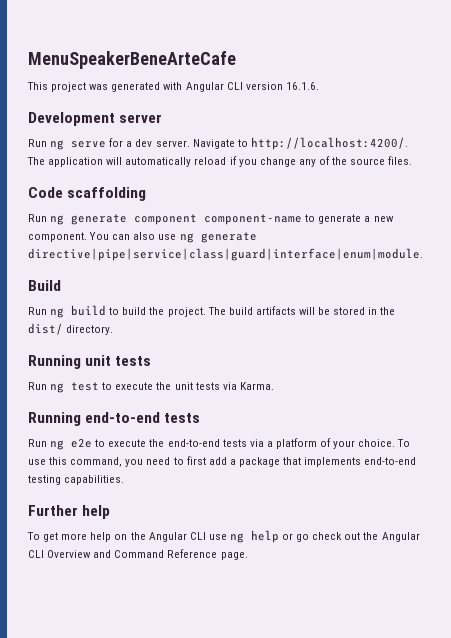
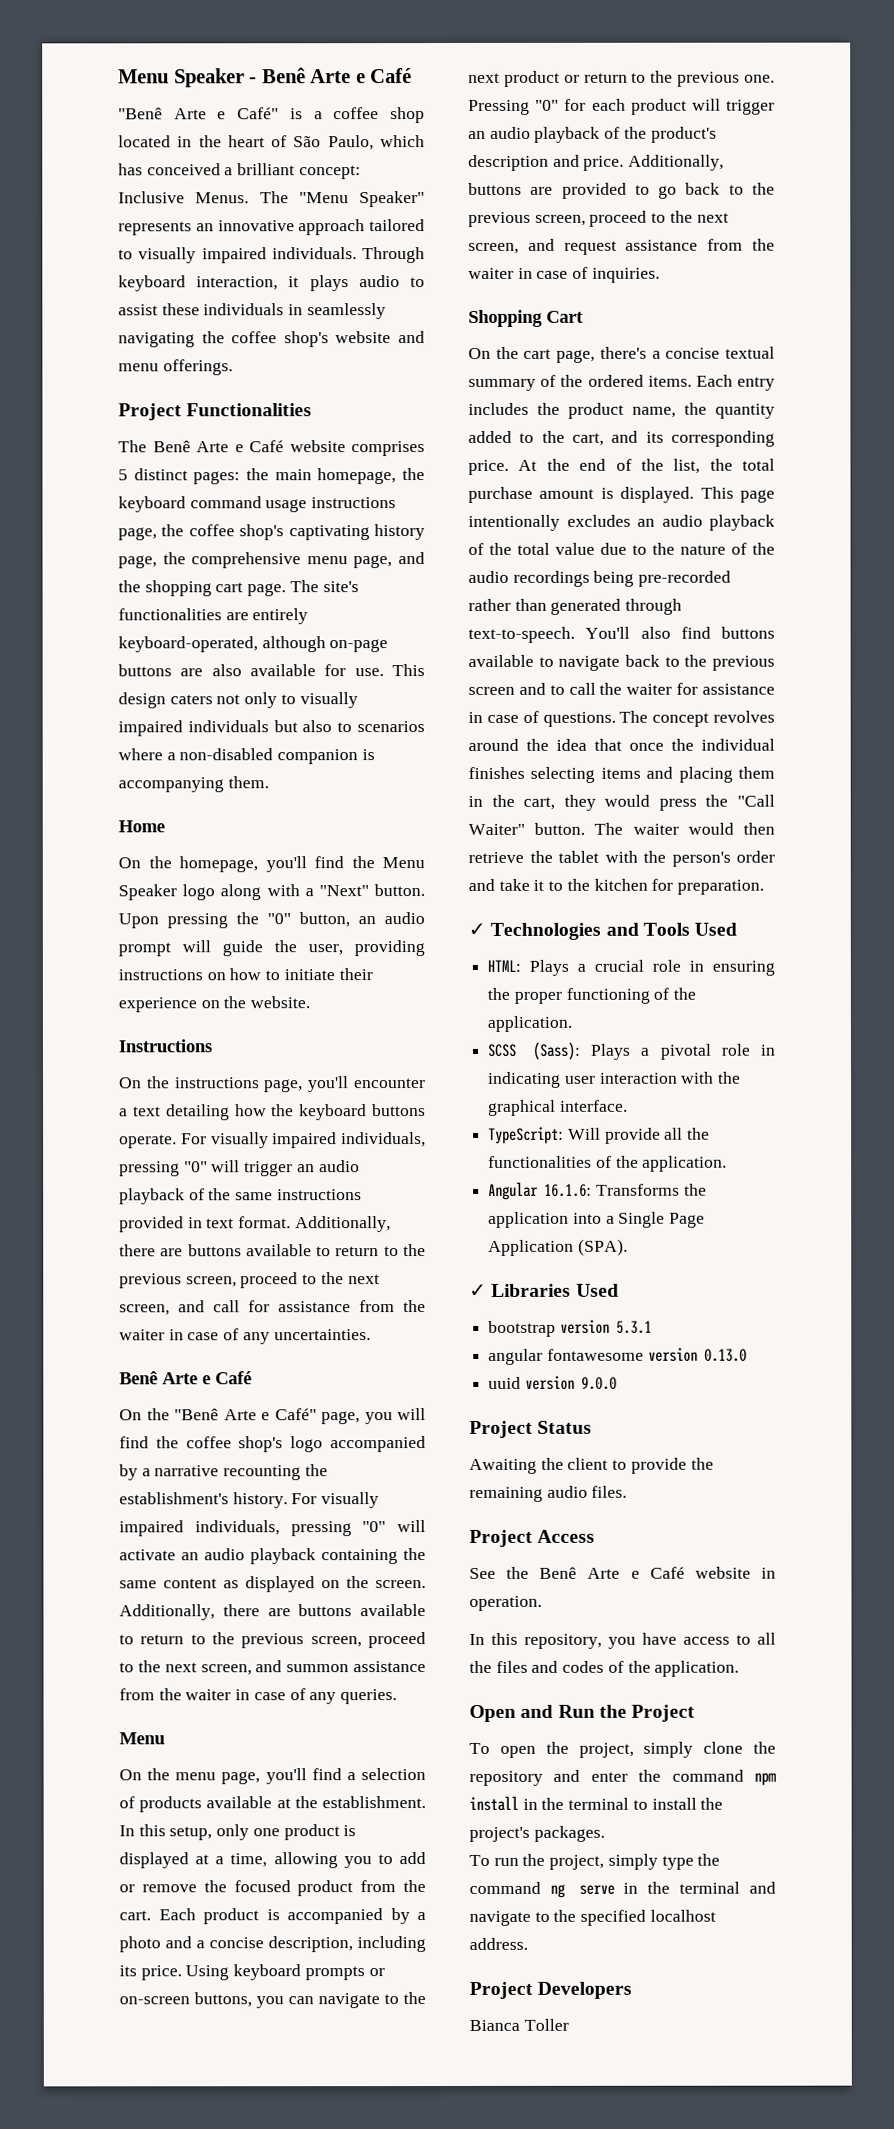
[28,51,236,69] [27,82,319,92] [28,112,163,126] [28,137,408,150] [27,156,413,167] [28,187,147,201] [28,214,394,225] [28,232,257,243] [28,248,423,261] [28,280,61,291] [28,305,396,318] [28,323,114,335] [28,355,152,369] [28,382,274,393] [28,412,201,426] [28,438,411,450] [28,456,417,467] [28,475,125,485] [28,505,111,519] [27,530,420,543] [28,549,248,560] MenuSpeakerBeneArteCafe // This project was generated with Angular CLI version 16.1.6. // Development server // Run ng serve for a dev server. Navigate to http://localhost:4200/. The application will automatically reload if you change any of the source files. // Code scaffolding // Run ng generate component component-name to generate a new component. You can also use ng generate directive|pipe|service|class|guard|interface|enum|module. // Build // Run ng build to build the project. The build artifacts will be stored in the dist/ directory. // Running unit tests // Run ng test to execute the unit tests via Karma. // Running end-to-end tests // Run ng e2e to execute the end-to-end tests via a platform of your choice. To use this command, you need to first add a package that implements end-to-end testing capabilities. // Further help // To get more help on the Angular CLI use ng help or go check out the Angular CLI Overview and Command Reference page. -> [118,67,413,88] [118,107,426,124] [118,135,425,151] [118,163,361,180] [118,191,425,208] [118,219,425,236] [118,247,425,264] [118,275,425,292] [118,303,386,320] [118,331,425,348] [118,359,233,376] [118,403,313,421] [118,440,425,457] [118,468,425,485] [118,496,397,513] [118,524,425,541] [118,552,425,569] [118,580,359,597] [118,608,309,625] [118,636,389,653] [118,664,425,677] [118,692,358,709] [118,720,426,737] [118,748,375,765] [118,776,269,793] [118,820,165,833] [118,856,425,873] [118,884,425,901] [118,912,425,929] [118,940,425,957] [118,968,373,981] [118,996,311,1013] [118,1039,212,1053] [119,1076,426,1093] [119,1104,426,1121] [119,1132,426,1149] [119,1160,360,1177] [119,1188,362,1205] [119,1216,391,1233] [119,1244,426,1257] [119,1272,380,1289] [119,1300,426,1316] [119,1328,371,1345] [119,1371,252,1385] [119,1408,426,1425] [119,1436,426,1453] [119,1464,328,1481] [119,1492,380,1509] [119,1520,426,1537] [119,1548,426,1565] [119,1576,426,1593] [119,1604,426,1621] [119,1632,426,1649] [119,1660,426,1676] [119,1688,398,1705] [119,1732,165,1745] [119,1768,426,1785] [119,1796,426,1813] [119,1824,357,1841] [119,1852,426,1869] [119,1880,426,1897] [119,1908,426,1925] [119,1936,426,1953] [119,1964,385,1981] [119,1992,426,2009] [468,70,775,87] [468,98,775,115] [468,126,717,143] [468,154,725,171] [468,182,775,199] [468,210,729,227] [468,238,775,255] [468,266,660,283] [468,309,584,327] [468,346,775,363] [468,374,775,391] [468,402,775,419] [468,430,775,447] [468,458,775,475] [468,486,775,503] [468,514,775,531] [468,542,775,555] [468,570,732,587] [468,598,683,615] [468,626,775,643] [468,654,775,671] [468,682,775,695] [468,710,775,727] [468,738,775,751] [468,766,775,783] [468,794,775,811] [468,822,775,835] [468,850,775,867] [468,878,765,895] [468,922,738,940] [487,959,775,976] [487,987,697,1004] [487,1015,573,1032] [487,1041,775,1060] [488,1071,742,1088] [488,1099,628,1116] [488,1126,711,1144] [488,1155,728,1172] [488,1181,707,1200] [488,1211,706,1228] [488,1238,628,1256] [469,1283,619,1297] [488,1319,652,1337] [488,1347,747,1365] [488,1375,617,1390] [469,1420,593,1438] [469,1457,714,1474] [469,1485,628,1502] [469,1529,596,1547] [469,1566,776,1579] [469,1595,542,1611] [469,1632,776,1649] [469,1660,740,1677] [469,1704,696,1722] [469,1741,776,1758] [469,1769,777,1786] [469,1795,724,1811] [469,1825,605,1842] [469,1853,721,1870] [469,1881,776,1898] [469,1909,716,1926] [469,1937,528,1950] [469,1981,633,1999] [469,2018,569,2031] Menu Speaker - Benê Arte e Café // "Benê Arte e Café" is a coffee shop located in the heart of São Paulo, which has conceived a brilliant concept: Inclusive Menus. The "Menu Speaker" represents an innovative approach tailored to visually impaired individuals. Through keyboard interaction, it plays audio to assist these individuals in seamlessly navigating the coffee shop's website and menu offerings. // Project Functionalities // The Benê Arte e Café website comprises 5 distinct pages: the main homepage, the keyboard command usage instructions page, the coffee shop's captivating history page, the comprehensive menu page, and the shopping cart page. The site's functionalities are entirely keyboard-operated, although on-page buttons are also available for use. This design caters not only to visually impaired individuals but also to scenarios where a non-disabled companion is accompanying them. // Home // On the homepage, you'll find the Menu Speaker logo along with a "Next" button. Upon pressing the "0" button, an audio prompt will guide the user, providing instructions on how to initiate their experience on the website. // Instructions // On the instructions page, you'll encounter a text detailing how the keyboard buttons operate. For visually impaired individuals, pressing "0" will trigger an audio playback of the same instructions provided in text format. Additionally, there are buttons available to return to the previous screen, proceed to the next screen, and call for assistance from the waiter in case of any uncertainties. // Benê Arte e Café // On the "Benê Arte e Café" page, you will find the coffee shop's logo accompanied by a narrative recounting the establishment's history. For visually impaired individuals, pressing "0" will activate an audio playback containing the same content as displayed on the screen. Additionally, there are buttons available to return to the previous screen, proceed to the next screen, and summon assistance from the waiter in case of any queries. // Menu // On the menu page, you'll find a selection of products available at the establishment. In this setup, only one product is displayed at a time, allowing you to add or remove the focused product from the cart. Each product is accompanied by a photo and a concise description, including its price. Using keyboard prompts or on-screen buttons, you can navigate to the next product or return to the previous one. Pressing "0" for each product will trigger an audio playback of the product's description and price. Additionally, buttons are provided to go back to the previous screen, proceed to the next screen, and request assistance from the waiter in case of inquiries. // Shopping Cart // On the cart page, there's a concise textual summary of the ordered items. Each entry includes the product name, the quantity added to the cart, and its corresponding price. At the end of the list, the total purchase amount is displayed. This page intentionally excludes an audio playback of the total value due to the nature of the audio recordings being pre-recorded rather than generated through text-to-speech. You'll also find buttons available to navigate back to the previous screen and to call the waiter for assistance in case of questions. The concept revolves around the idea that once the individual finishes selecting items and placing them in the cart, they would press the "Call Waiter" button. The waiter would then retrieve the tablet with the person's order and take it to the kitchen for preparation. // ✓ Technologies and Tools Used // HTML: Plays a crucial role in ensuring the proper functioning of the application. // SCSS (Sass): Plays a pivotal role in indicating user interaction with the graphical interface. // TypeScript: Will provide all the functionalities of the application. // Angular 16.1.6: Transforms the application into a Single Page Application (SPA). // ✓ Libraries Used // bootstrap version 5.3.1 // angular fontawesome version 0.13.0 // uuid version 9.0.0 // Project Status // Awaiting the client to provide the remaining audio files. // Project Access // See the Benê Arte e Café website in operation. // In this repository, you have access to all the files and codes of the application. // Open and Run the Project // To open the project, simply clone the repository and enter the command npm install in the terminal to install the project's packages. // To run the project, simply type the command ng serve in the terminal and navigate to the specified localhost address. // Project Developers // Bianca Toller

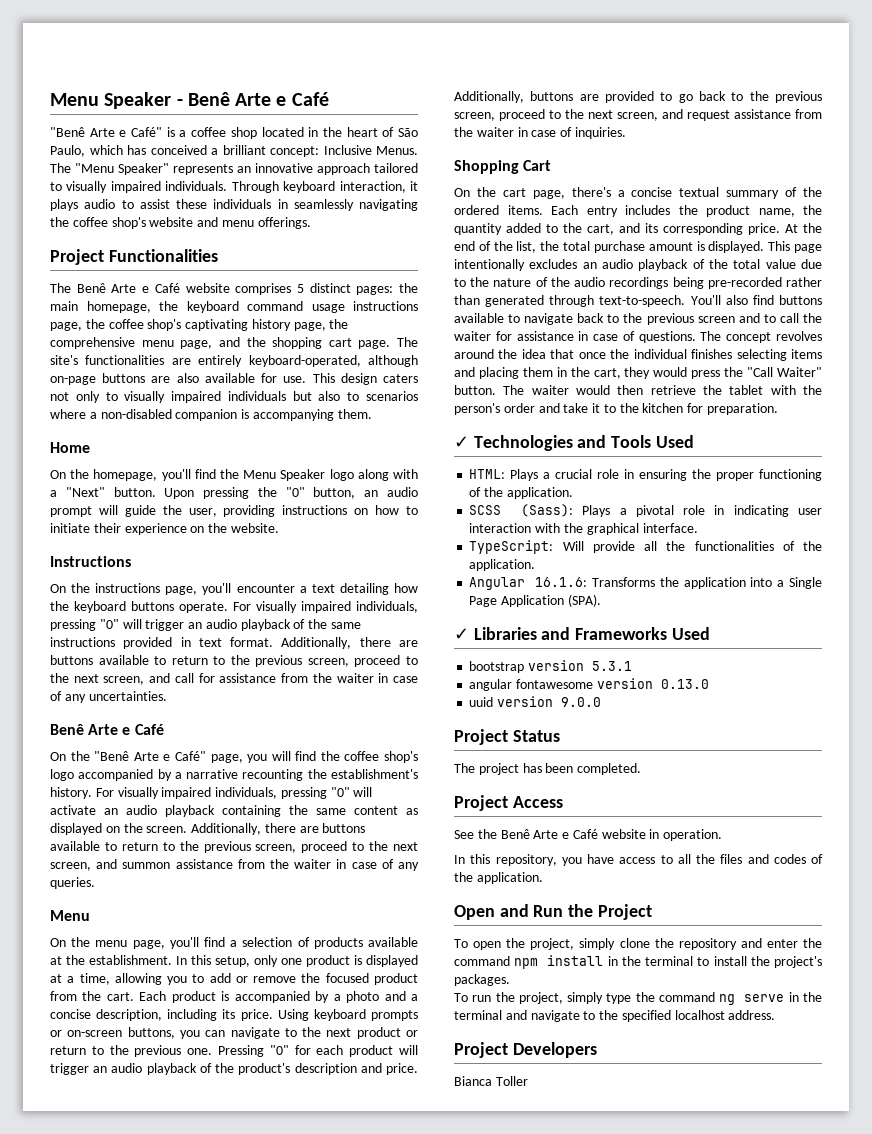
(572, 1290) none -> [541,627,668,640] and Frameworks
[469,1457,714,1474] [469,1485,628,1502] Awaiting the client to provide the remaining audio files. -> [454,763,642,775] The project has been completed.

